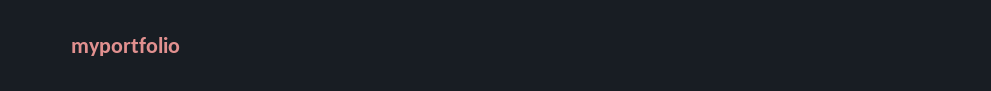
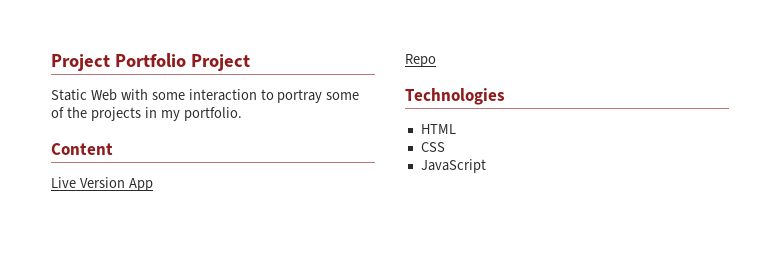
[71,37,180,56] myportfolio -> [51,53,250,71] [51,89,360,103] [51,107,242,121] [51,143,113,155] [51,177,153,191] [405,54,436,67] [405,88,505,105] [420,124,456,134] [420,142,445,152] [420,159,486,173] Project Portfolio Project // Static Web with some interaction to portray some of the projects in my portfolio. // Content // Live Version App // Repo // Technologies // HTML // CSS // JavaScript

